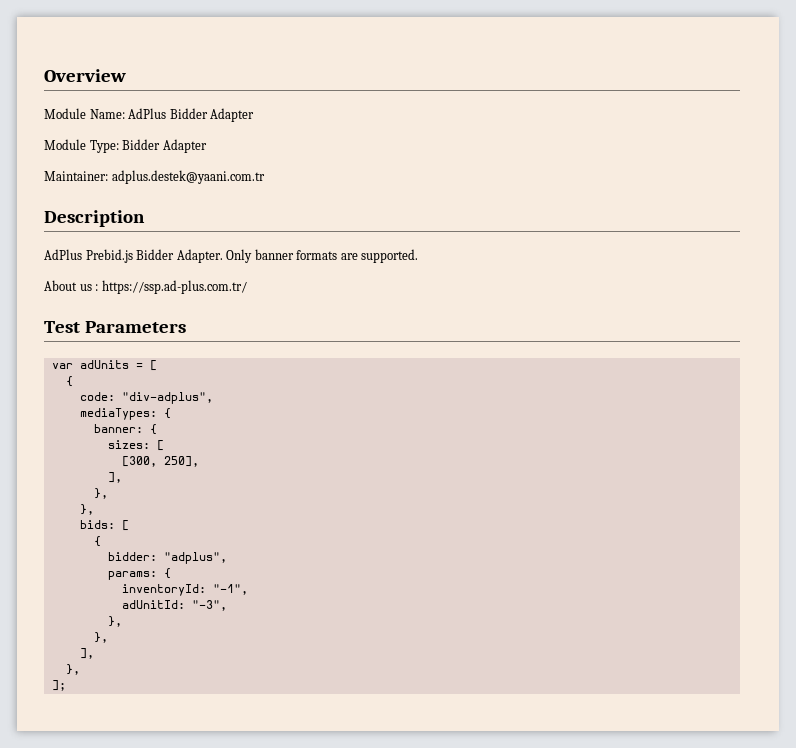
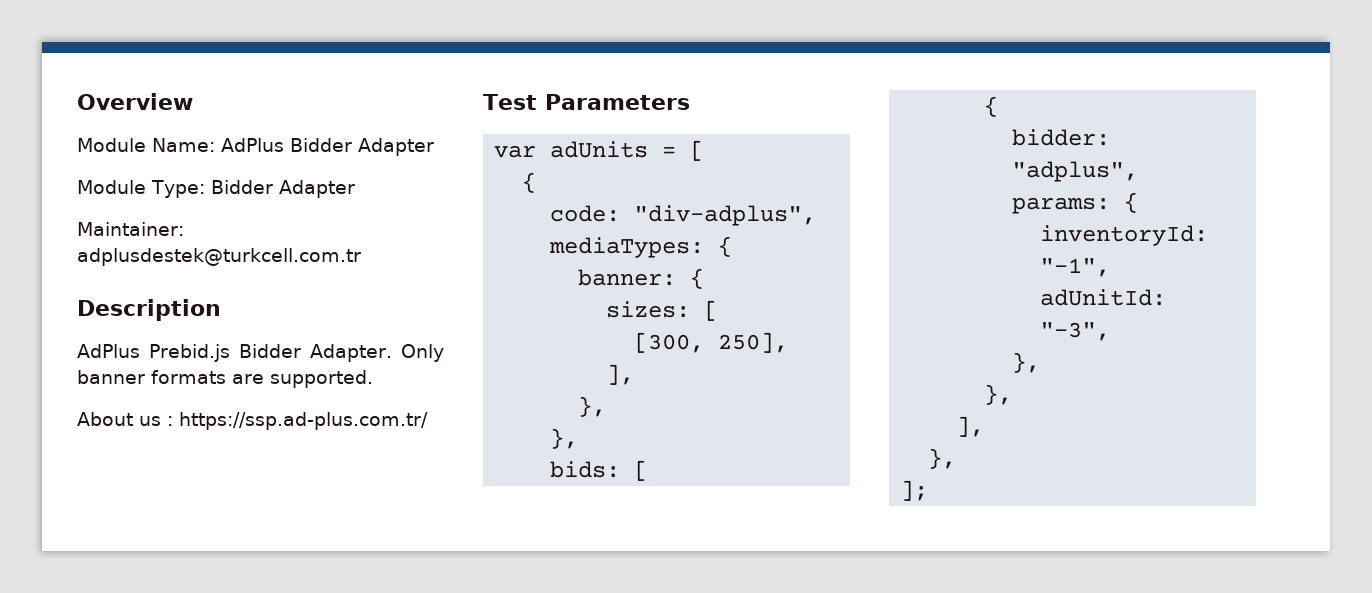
[111,170,265,184] adplus.destek@yaani.com.tr -> [77,248,361,266] adplusdestek@turkcell.com.tr

